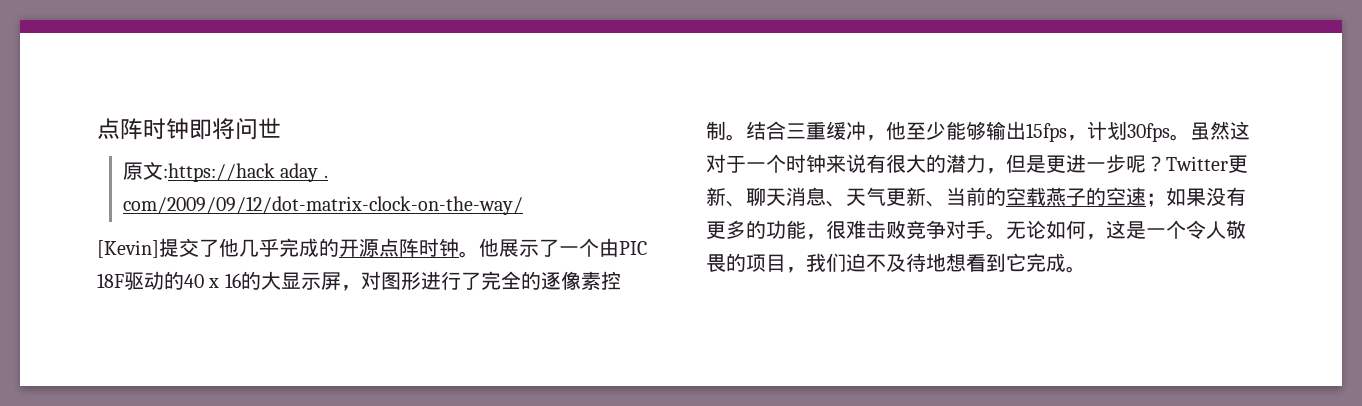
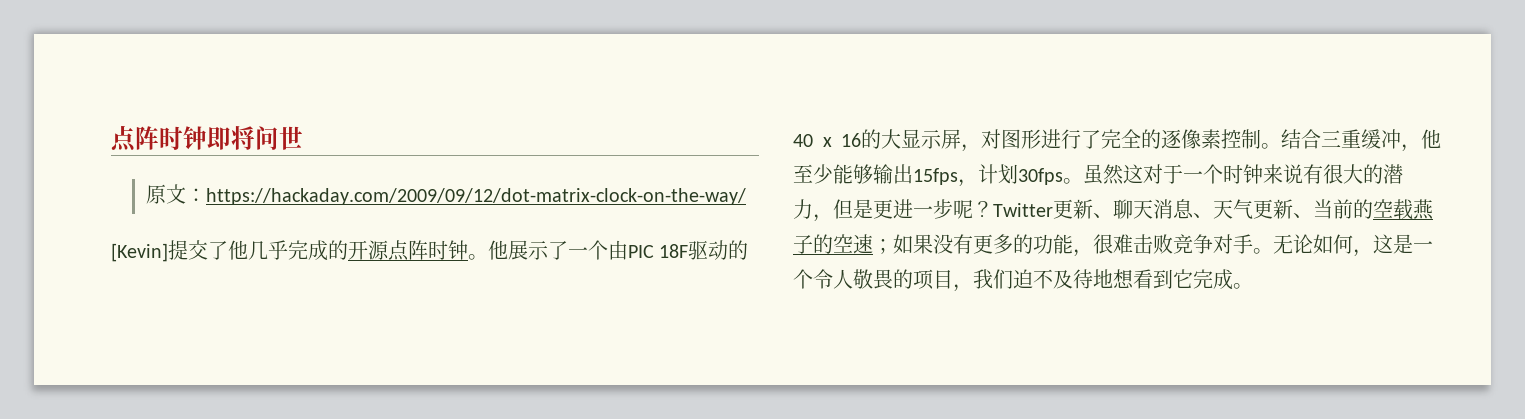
[163,163,328,182] [123,196,524,215] :https://hack aday . com/2009/09/12/dot-matrix-clock-on-the-way/ -> [185,188,746,205] ：https://hackaday.com/2009/09/12/dot-matrix-clock-on-the-way/

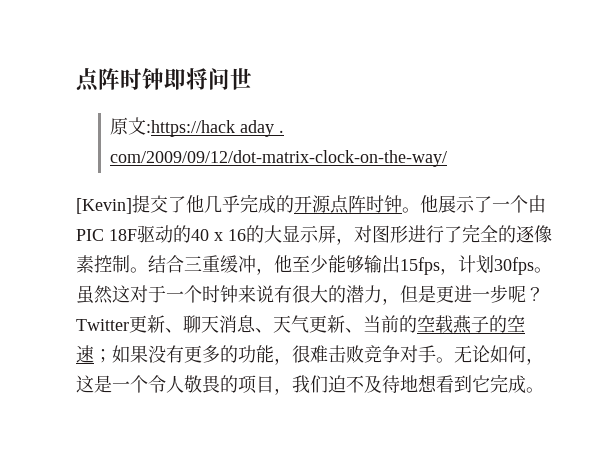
[185,188,746,205] ：https://hackaday.com/2009/09/12/dot-matrix-clock-on-the-way/ -> [146,120,285,137] [110,150,448,167] :https://hack aday . com/2009/09/12/dot-matrix-clock-on-the-way/

